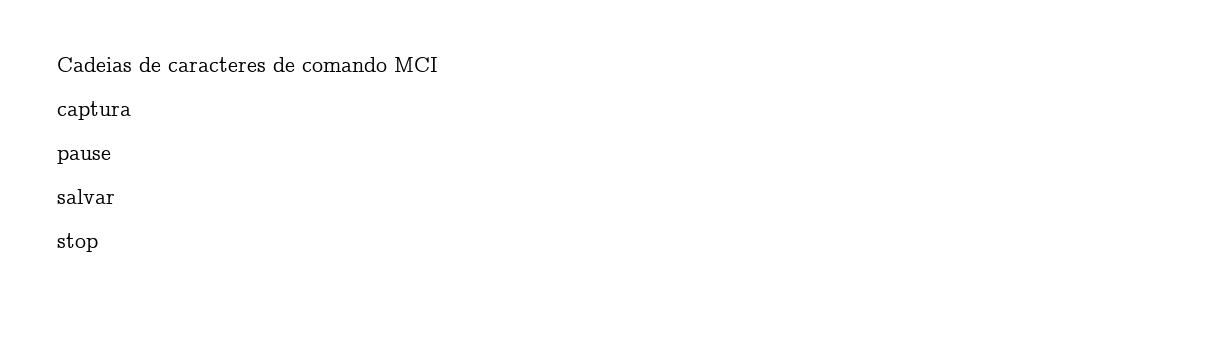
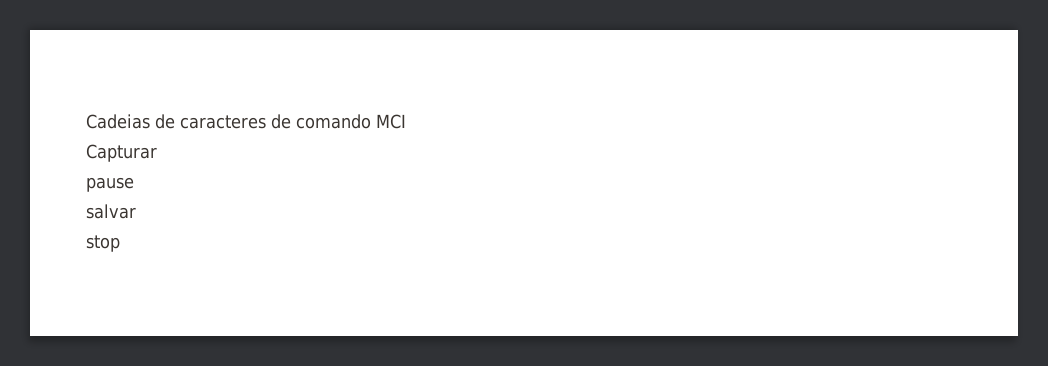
[57,101,131,120] captura -> [86,144,157,162] Capturar

